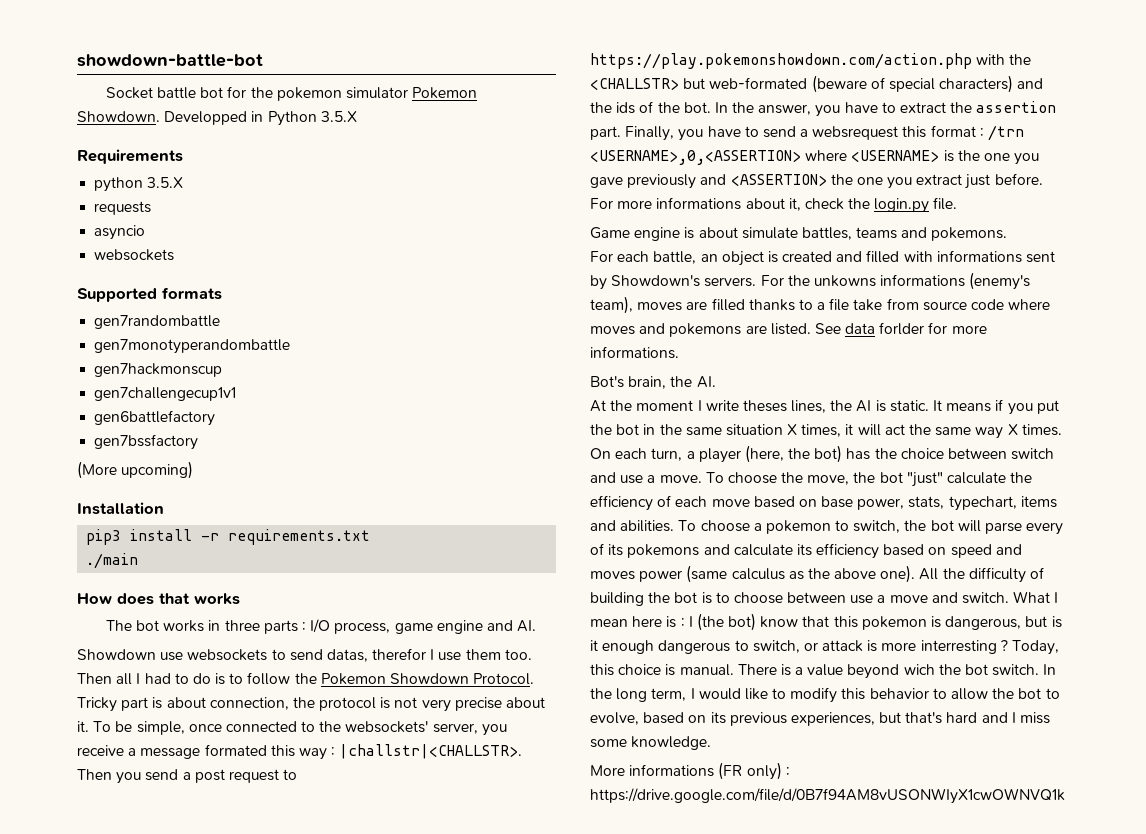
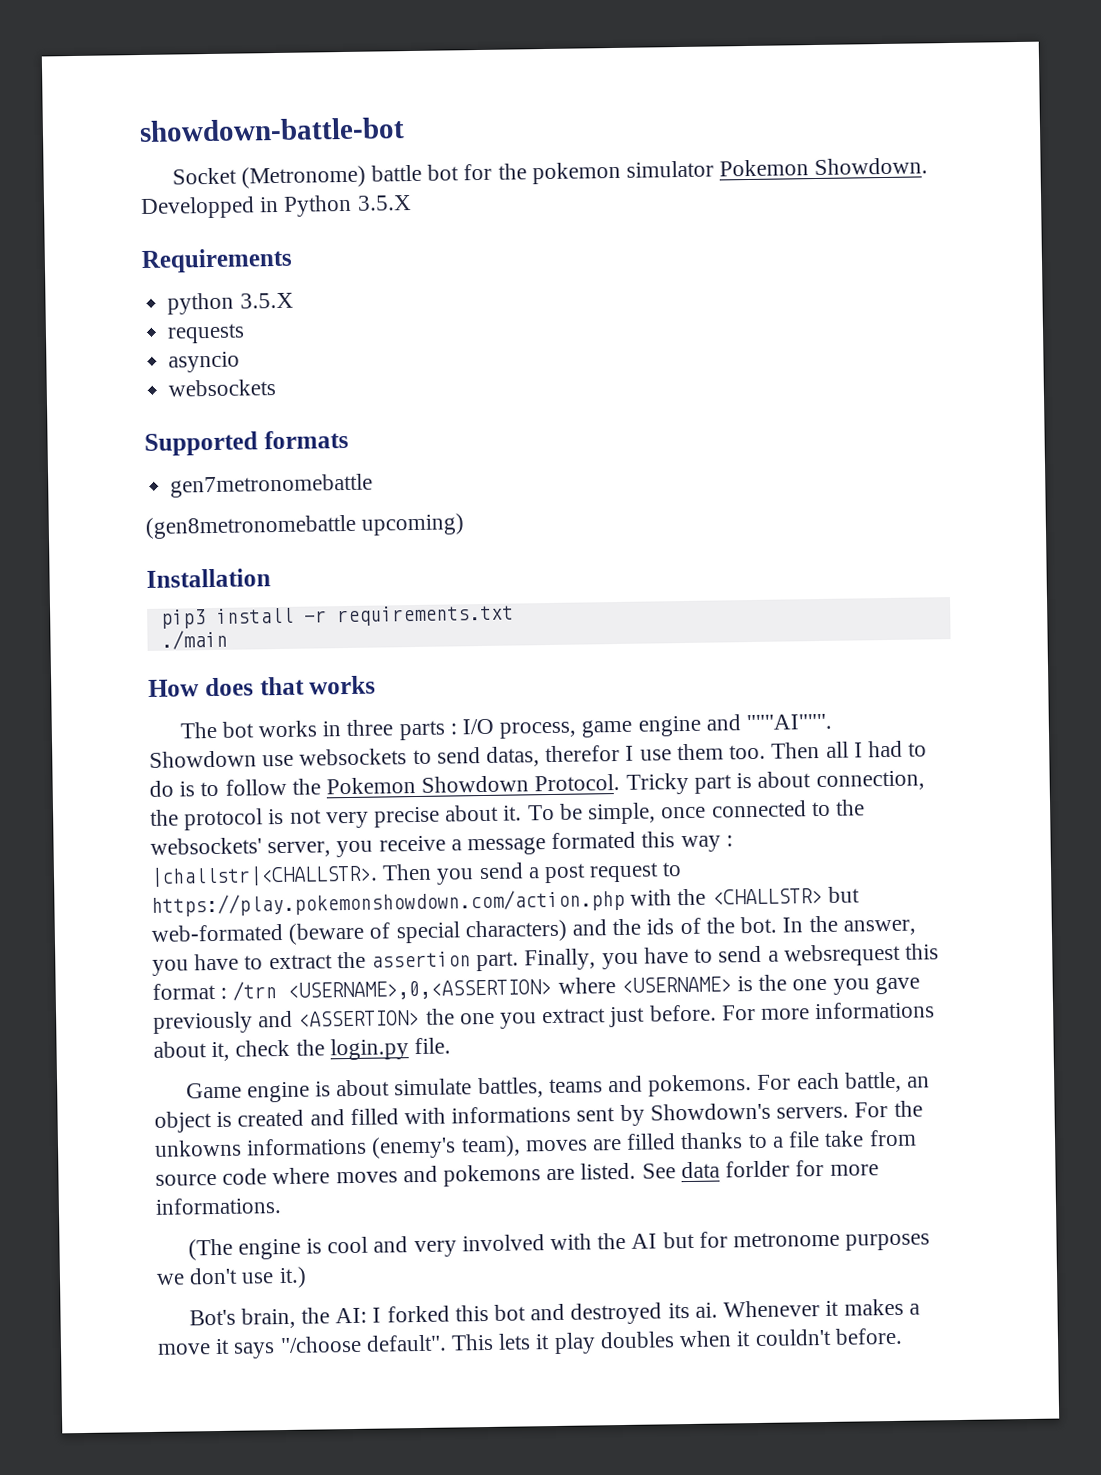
(153, 93) none -> [240,165,366,189] (Metronome)
[94,315,221,329] [94,339,291,354] [94,363,223,377] [94,387,237,401] [94,410,216,426] [94,434,199,450] [77,461,117,479] gen7randombattle // gen7monotyperandombattle // gen7hackmonscup // gen7challengecup1v1 // gen6battlefactory // gen7bssfactory // (More -> [170,473,374,498] [145,514,356,539] gen7metronomebattle // (gen8metronomebattle
[517,620,537,632] AI. -> [746,713,833,731] """AI""".
(1008, 234) // -> (753, 1085) none
[590,376,716,389] [590,399,1059,415] [590,424,1062,439] [590,445,1055,463] [590,472,1033,487] [590,495,1057,511] [590,520,1064,535] [590,543,1022,559] [590,565,1045,583] [590,591,1059,606] [590,613,1062,631] [590,640,1060,655] [590,664,1057,679] [590,687,1060,703] [590,712,1051,726] [590,736,712,750] [590,762,790,780] [590,788,1065,804] Bot's brain, the AI. // At the moment I write theses lines, the AI is static. It means if you put the bot in the same situation X times, it will act the same way X times. On each turn, a player (here, the bot) has the choice between switch and use a move. To choose the move, the bot "just" calculate the efficiency of each move based on base power, stats, typechart, items and abilities. To choose a pokemon to switch, the bot will parse every of its pokemons and calculate its efficiency based on speed and moves power (same calculus as the above one). All the difficulty of building the bot is to choose between use a move and switch. What I mean here is : I (the bot) know that this pokemon is dangerous, but is it enough dangerous to switch, or attack is more interresting ? Today, this choice is manual. There is a value beyond wich the bot switch. In the long term, I would like to modify this behavior to allow the bot to evolve, based on its previous experiences, but that's hard and I miss some knowledge. // More informations (FR only) : https://drive.google.com/file/d/0B7f94AM8vUSONWIyX1cwOWNVQ1k -> [187,1231,931,1261] [156,1266,307,1289] [188,1298,920,1329] [157,1327,903,1359] (The engine is cool and very involved with the AI but for metronome purposes we don't use it.) // Bot's brain, the AI: I forked this bot and destroyed its ai. Whenever it makes a move it says "/choose default". This lets it play doubles when it couldn't before.

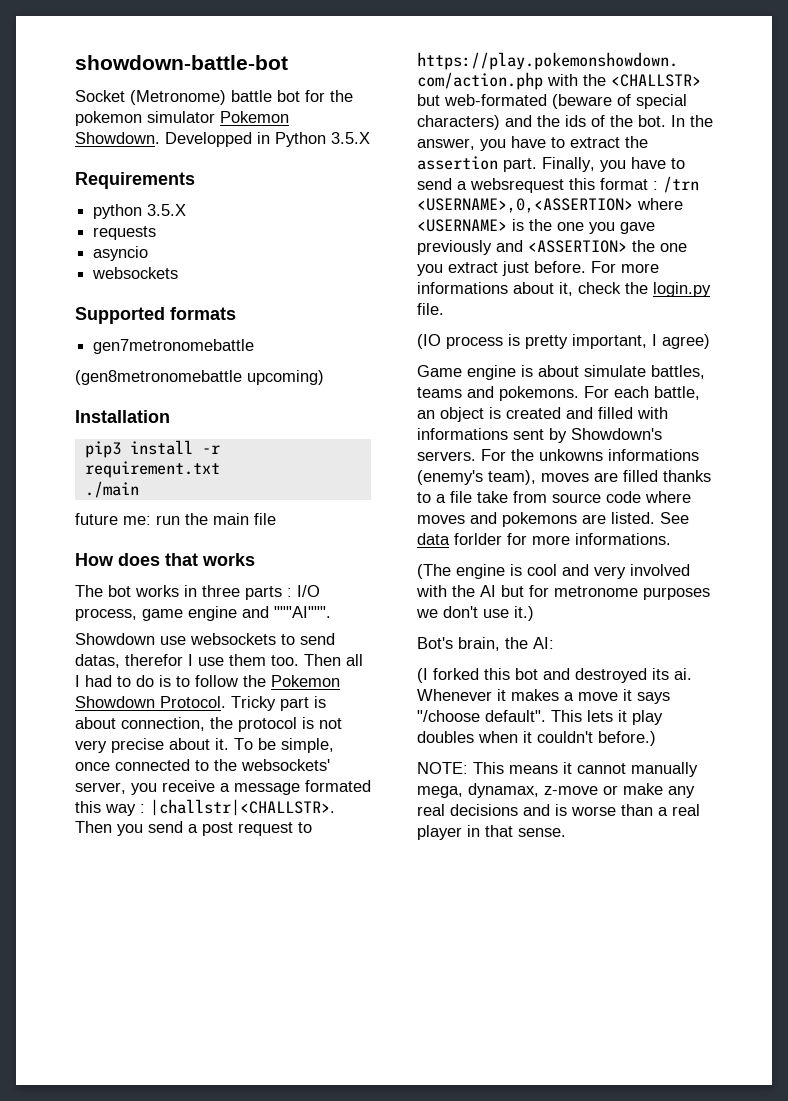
[336,604,514,627] requirements.txt -> [84,461,220,478] requirement.txt
(228, 639) none -> [75,513,276,525] // future me: run the main file
(452, 1046) none -> [417,334,710,349] // (IO process is pretty important, I agree)
[372,1307,382,1323] I -> [417,668,428,683] // (I
[834,1327,903,1345] before. -> [598,731,656,746] [417,762,698,777] [417,783,695,798] [417,804,700,816] [417,825,566,840] before.) // NOTE: This means it cannot manually mega, dynamax, z-move or make any real decisions and is worse than a real player in that sense.

